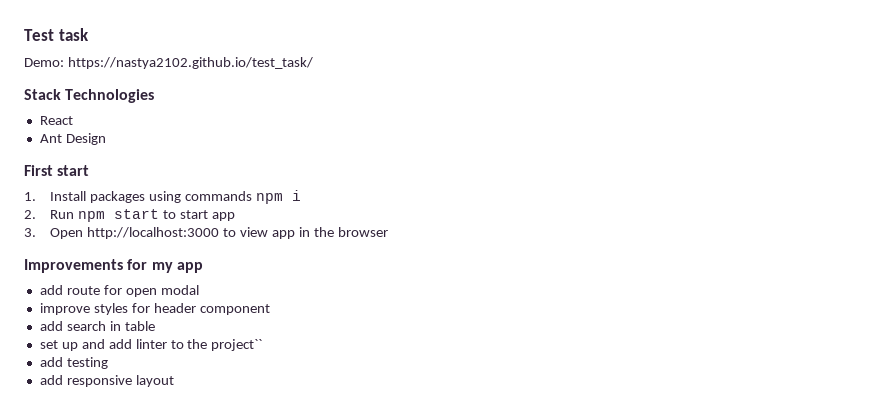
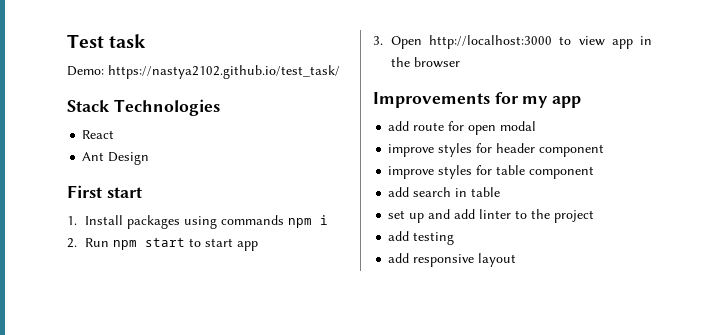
(270, 309) none -> [388,165,595,179] // improve styles for table component
[211,339,263,351] project`` -> [554,210,595,223] project

